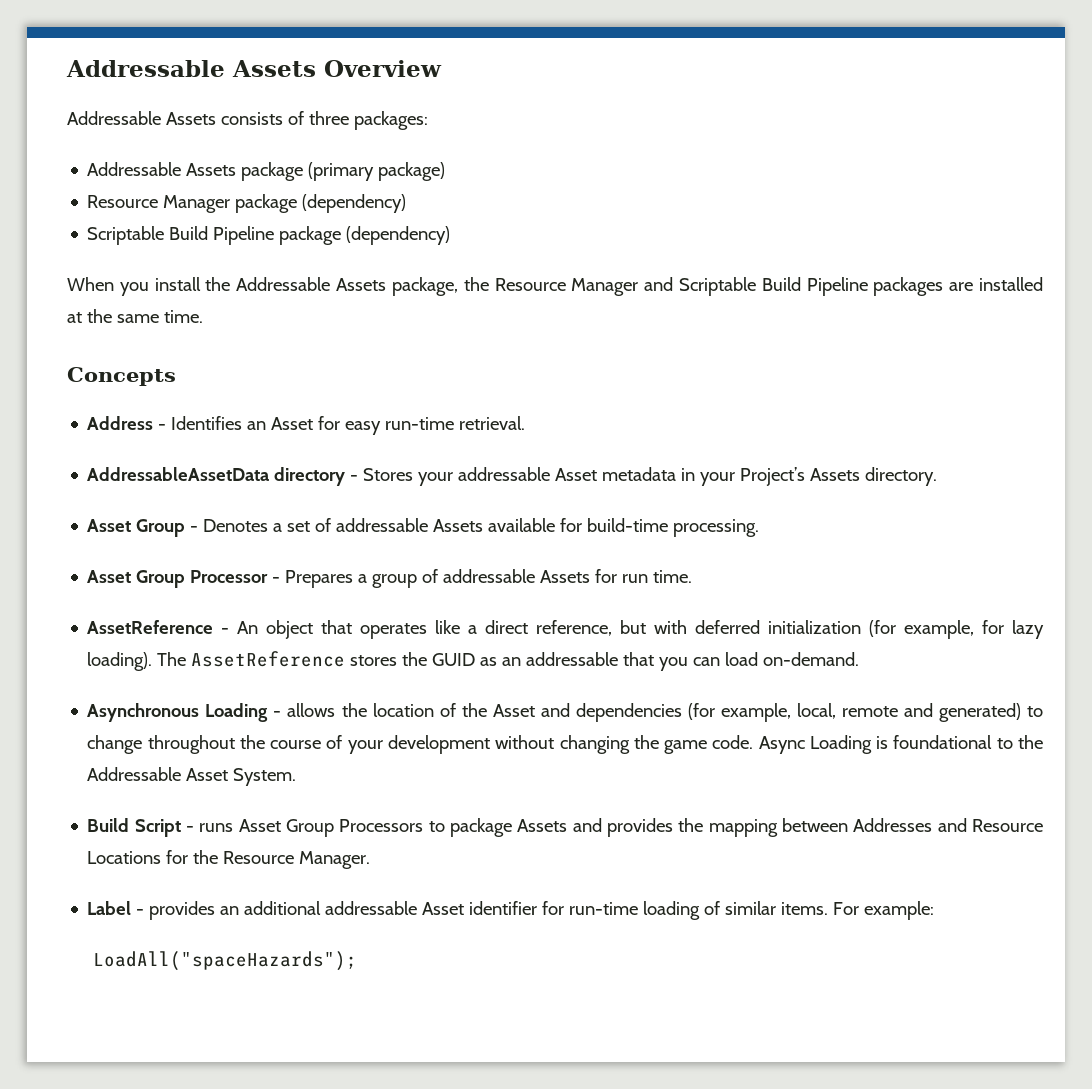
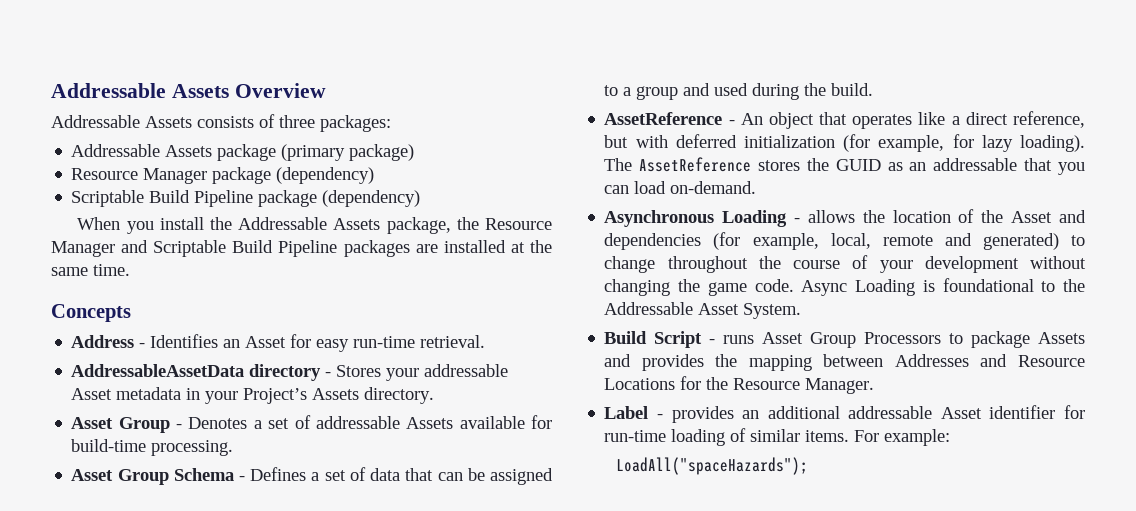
[190,569,693,588] Processor - Prepares a group of addressable Assets for run time. -> [173,467,553,485] [604,83,874,100] Schema - Defines a set of data that can be assigned to a group and used during the build.

